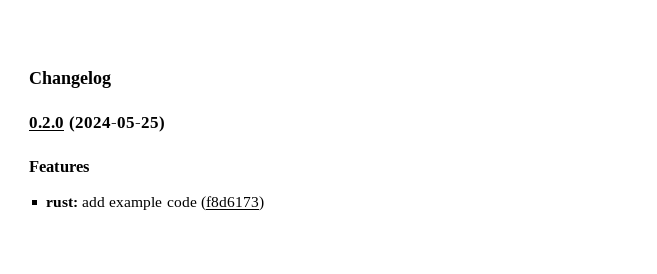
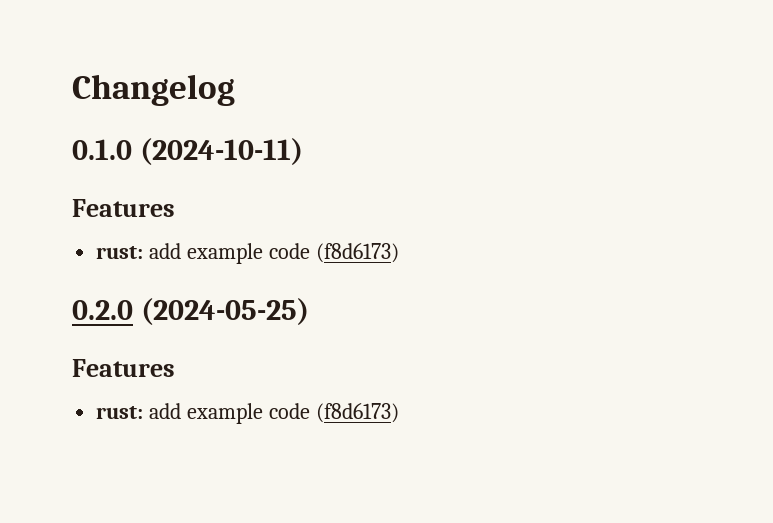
(111, 79) none -> [72,138,303,165] [72,199,175,217] [96,243,399,264] // 0.1.0 (2024-10-11) // Features // rust: add example code (f8d6173)

